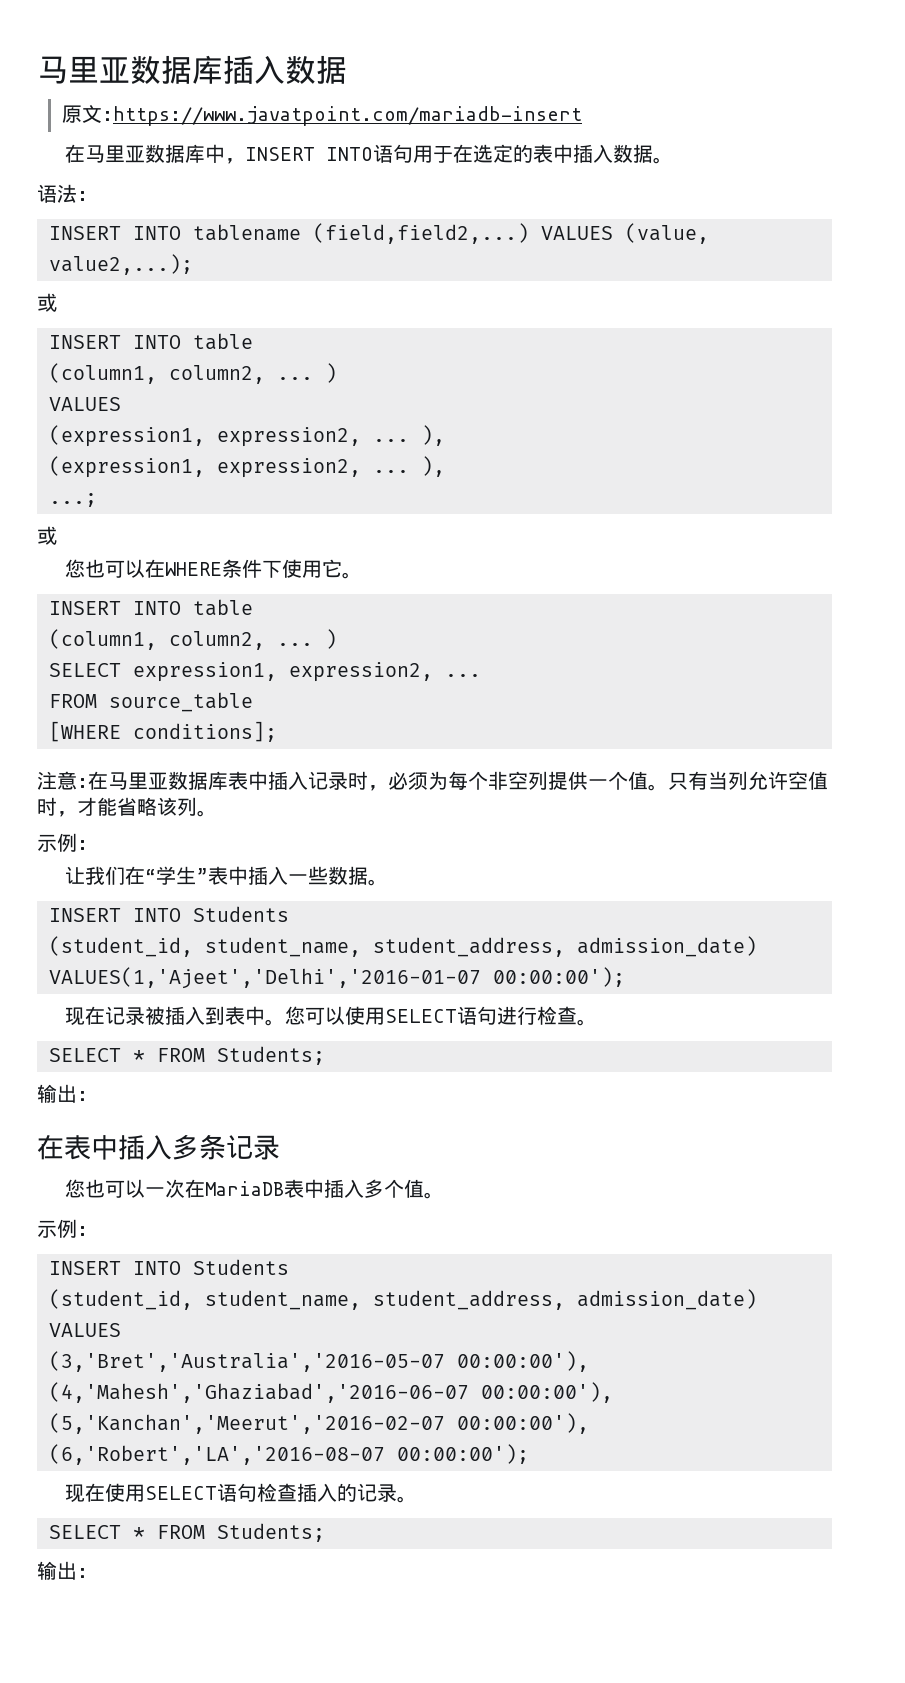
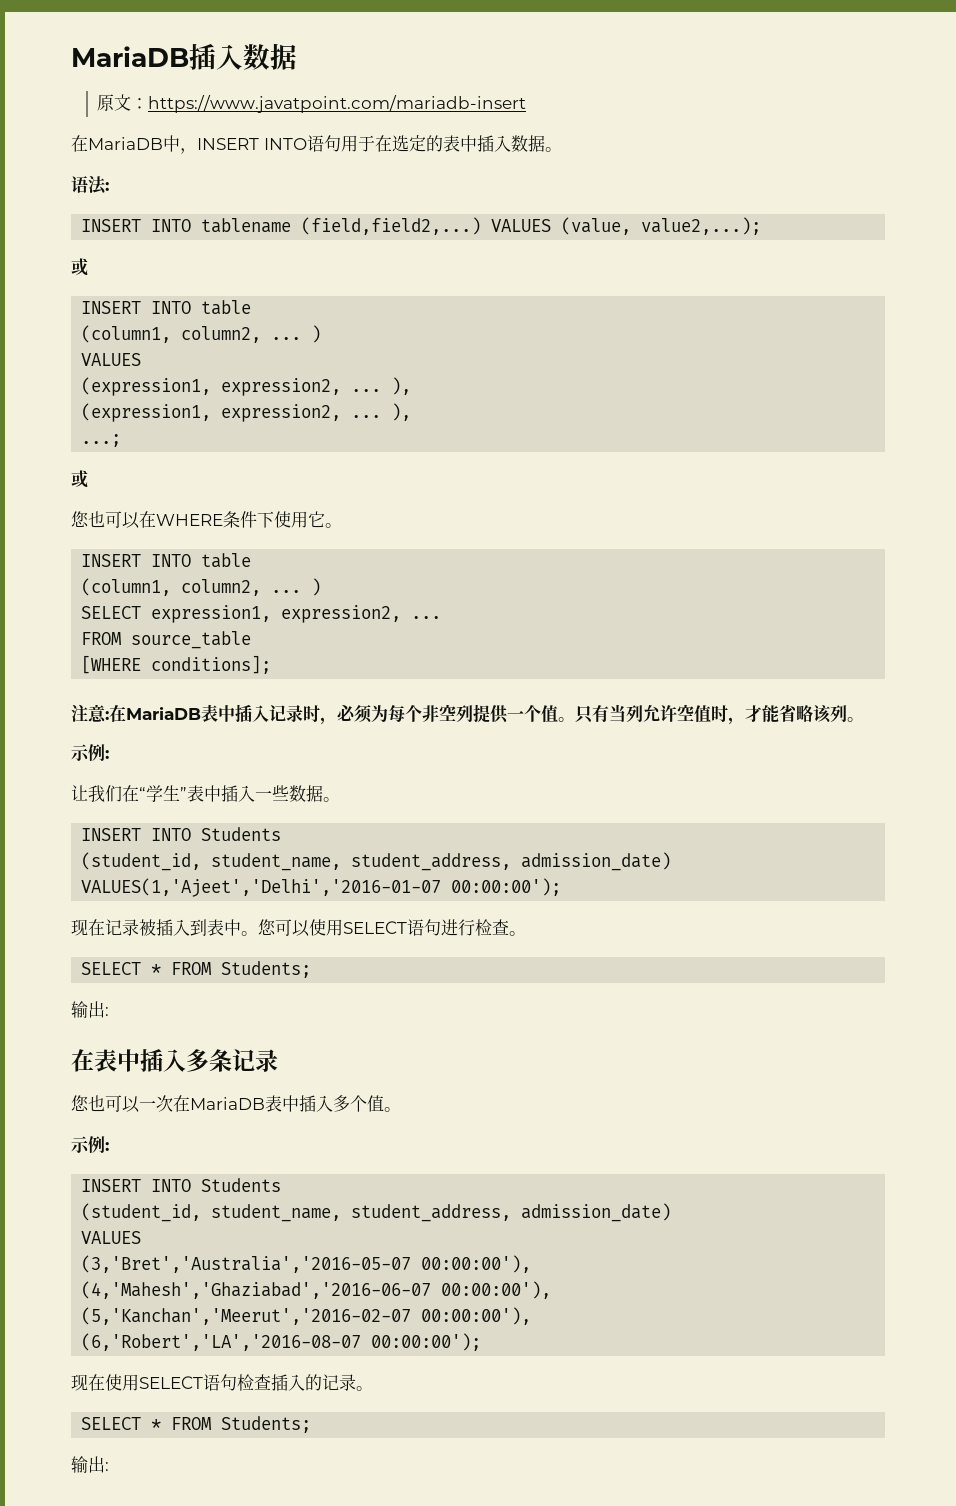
[37,55,223,84] 马里亚数据库 -> [71,46,189,67] MariaDB
[101,106,582,126] [64,144,205,163] :https://www.javatpoint.com/mariadb-insert // 在马里亚数据库 -> [131,95,527,113] [71,135,163,152] ：https://www.javatpoint.com/mariadb-insert // 在MariaDB
[108,771,228,790] 马里亚数据库 -> [126,707,201,720] MariaDB

